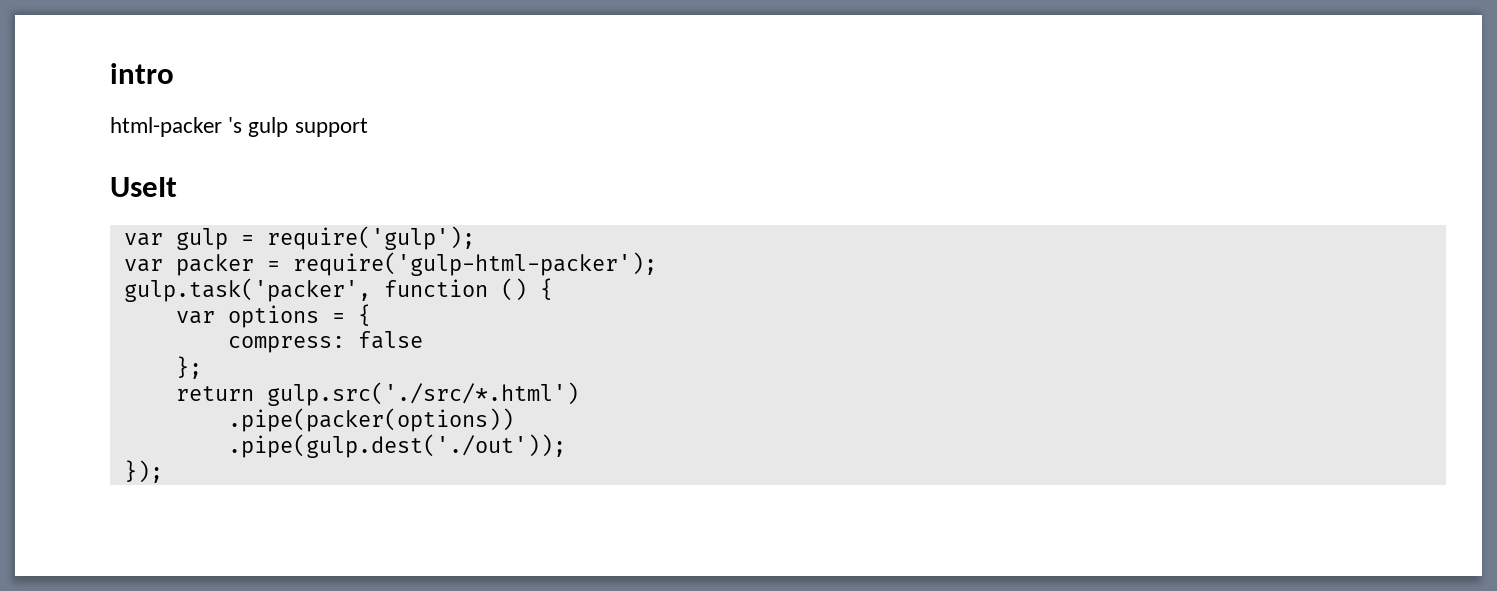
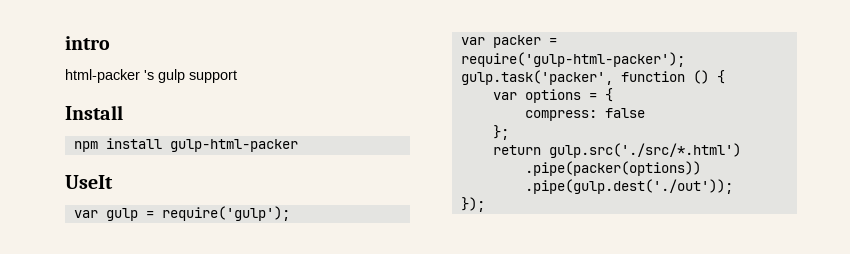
(368, 127) none -> [65,105,123,120] [73,138,298,152] // Install // npm install gulp-html-packer

